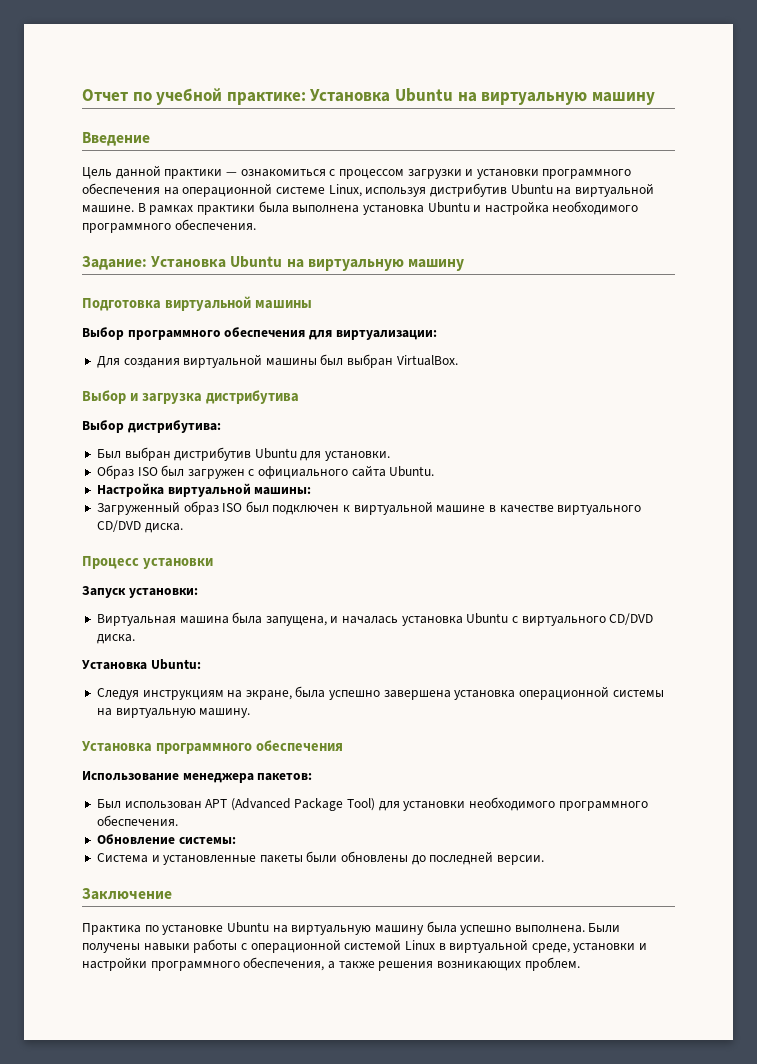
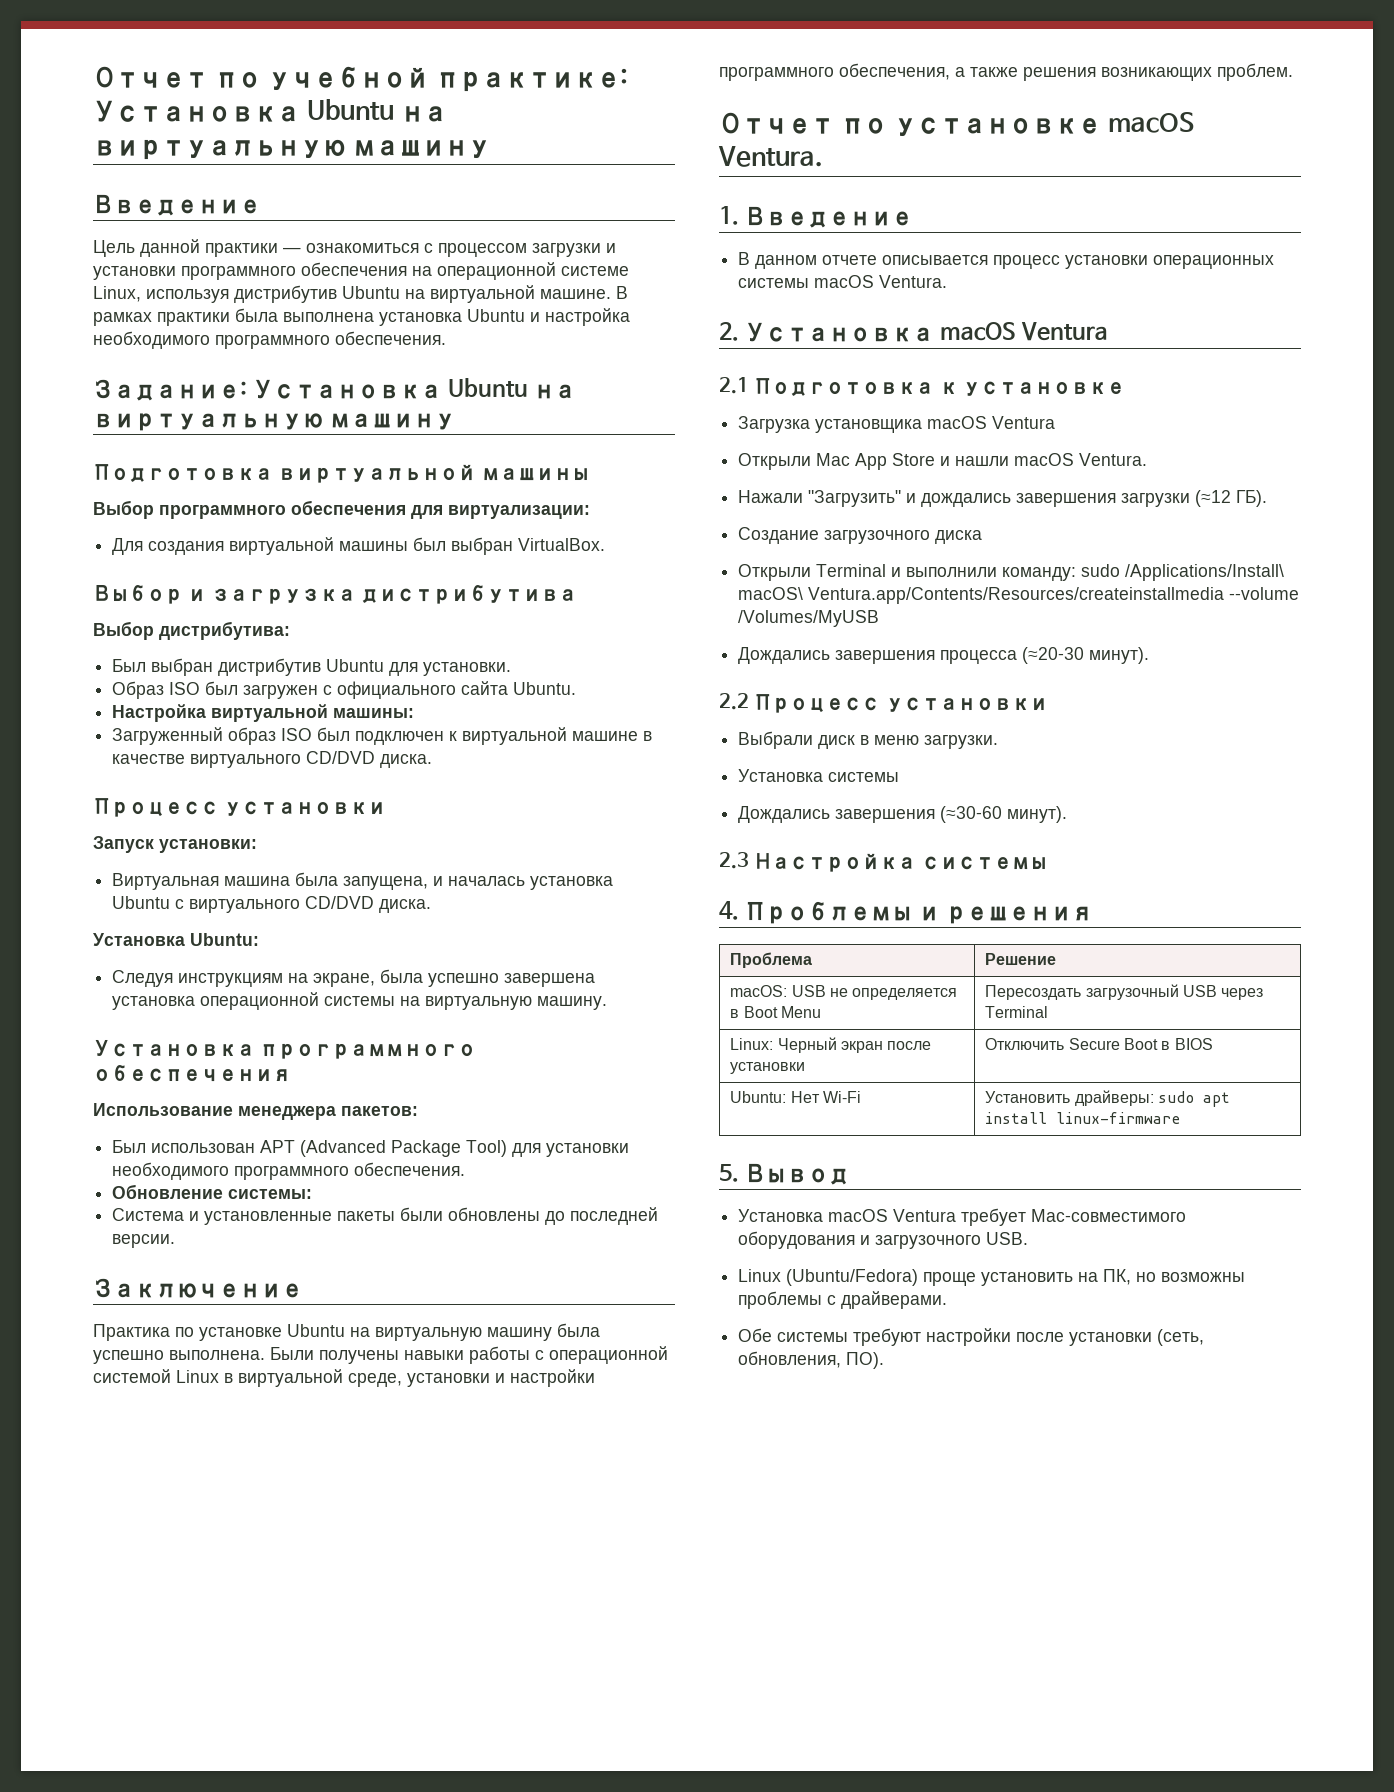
(580, 964) none -> [719,112,1195,137] [718,146,823,167] [719,206,914,228] [738,252,1275,269] [738,275,948,288] [719,322,1109,342] [719,377,1125,396] [738,416,1056,433] [738,453,1148,470] [738,490,1268,507] [738,527,983,544] [738,564,1285,581] [738,587,1300,604] [738,610,880,627] [738,647,1150,664] [719,693,1048,713] [738,731,999,749] [738,769,900,782] [738,806,1068,823] [719,852,1048,872] [719,901,1094,924] [730,952,813,968] [985,953,1057,965] [730,985,958,1000] [730,1006,822,1018] [985,984,1264,1000] [985,1006,1049,1018] [730,1037,932,1053] [730,1062,806,1074] [985,1038,1213,1050] [730,1091,862,1103] [985,1090,1231,1107] [985,1112,1181,1124] [719,1163,851,1185] [738,1208,1187,1226] [738,1231,1029,1249] [738,1269,1246,1286] [738,1291,948,1309] [738,1328,1205,1346] [738,1351,885,1369] // Отчет по установке macOS Ventura. // 1. Введение // В данном отчете описывается процесс установки операционных системы macOS Ventura. // 2. Установка macOS Ventura // 2.1 Подготовка к установке // Загрузка установщика macOS Ventura // Открыли Mac App Store и нашли macOS Ventura. // Нажали "Загрузить" и дождались завершения загрузки (≈12 ГБ). // Создание загрузочного диска // Открыли Terminal и выполнили команду: sudo /Applications/Install\ macOS\ Ventura.app/Contents/Resources/createinstallmedia --volume /Volumes/MyUSB // Дождались завершения процесса (≈20-30 минут). // 2.2 Процесс установки // Выбрали диск в меню загрузки. // Установка системы // Дождались завершения (≈30-60 минут). // 2.3 Настройка системы // 4. Проблемы и решения // Проблема | Решение // macOS: USB не определяется в Boot Menu | Пересоздать загрузочный USB через Terminal // Linux: Черный экран после установки | Отключить Secure Boot в BIOS // Ubuntu: Нет Wi-Fi | Установить драйверы: sudo apt install linux-firmware // 5. Вывод // Установка macOS Ventura требует Mac-совместимого оборудования и загрузочного USB. // Linux (Ubuntu/Fedora) проще установить на ПК, но возможны проблемы с драйверами. // Обе системы требуют настройки после установки (сеть, обновления, ПО).

